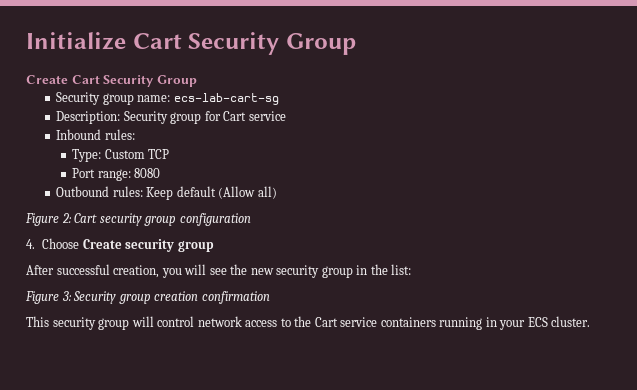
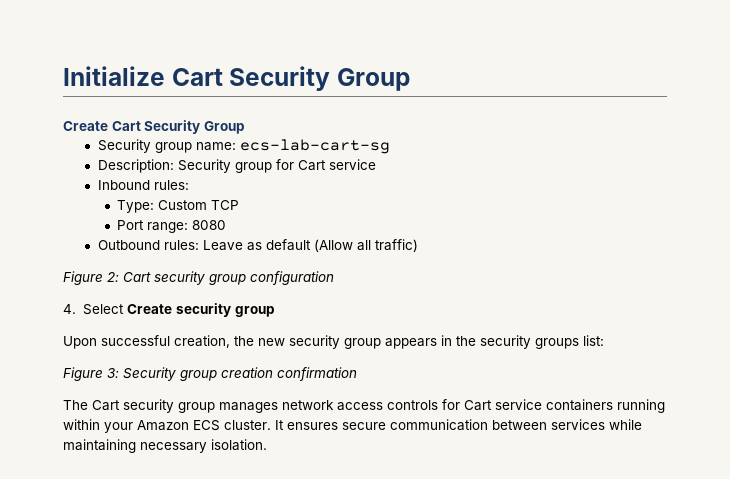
[146,186,277,200] Keep default (Allow all) -> [202,239,418,252] Leave as default (Allow all traffic)
[42,238,80,249] Choose -> [82,304,124,315] Select
[26,265,54,275] After -> [63,336,97,349] Upon
[161,264,227,278] you will see -> (230, 341) none
(353, 272) none -> [385,338,437,349] appears
(388, 269) none -> [480,335,579,349] security groups
[26,316,591,330] This security group will control network access to the Cart service containers running in your ECS cluster. -> [63,399,665,413] [63,419,642,433] [63,439,267,453] The Cart security group manages network access controls for Cart service containers running within your Amazon ECS cluster. It ensures secure communication between services while maintaining necessary isolation.

